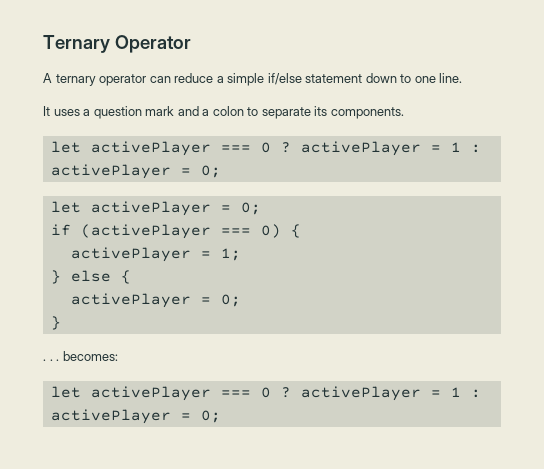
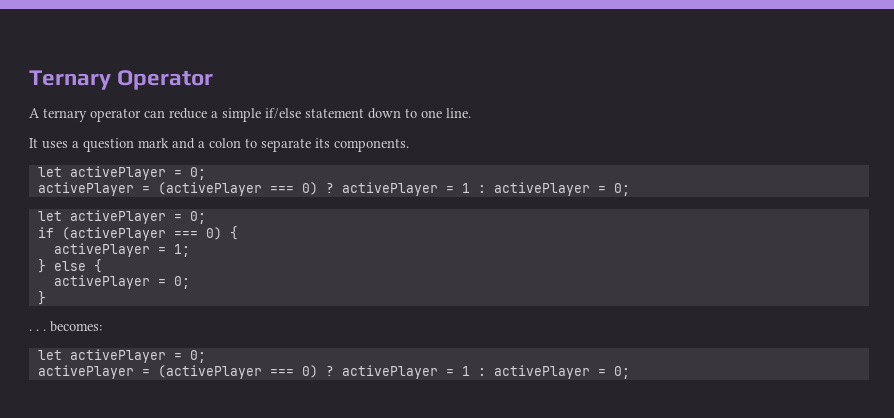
[220,142,271,153] === 0 -> [173,167,206,180] [37,182,318,196] = 0; // activePlayer = (activePlayer === 0)
[220,387,271,398] === 0 -> [173,350,206,363] [37,365,318,379] = 0; // activePlayer = (activePlayer === 0)

